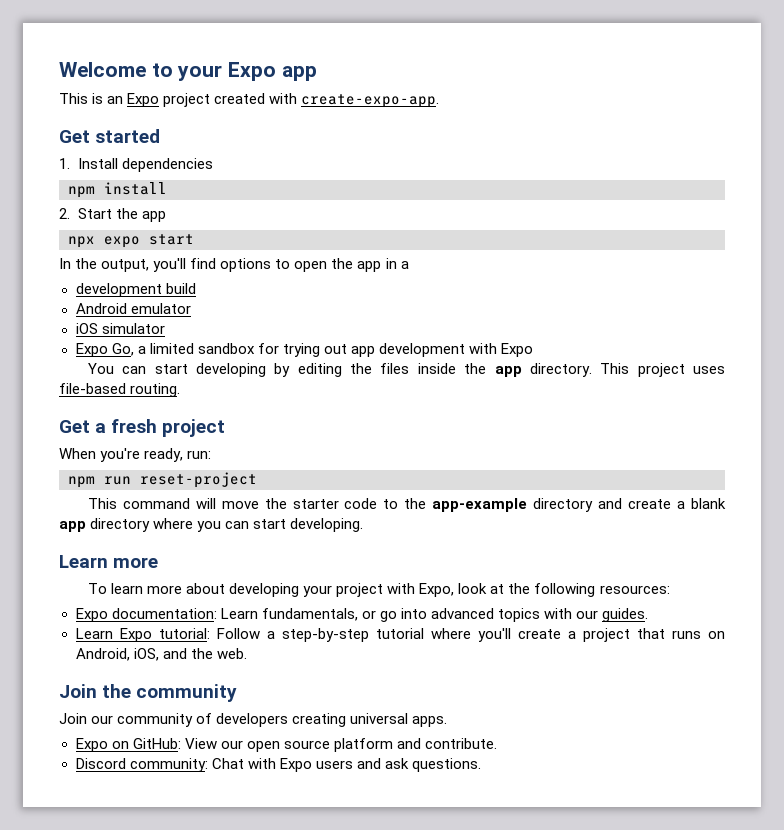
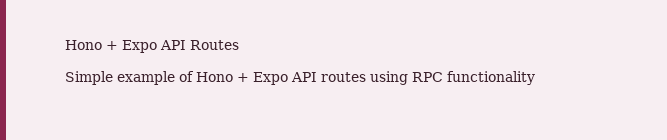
[59,62,317,81] [59,93,440,108] [59,129,161,143] [59,158,213,172] [68,182,167,198] [59,208,166,222] [68,234,194,248] [59,258,409,272] [75,283,196,297] [75,303,191,314] [75,323,165,334] [75,343,534,357] [87,363,726,377] [59,383,181,397] [59,419,226,437] [59,448,212,462] [68,472,257,488] [87,498,727,512] [59,518,364,532] [59,555,159,568] [87,583,670,597] [75,608,649,622] [75,628,726,642] [75,648,247,661] [59,684,238,702] [59,713,448,727] [75,738,497,752] [75,758,481,772] Welcome to your Expo app // This is an Expo project created with create-expo-app. // Get started // 1. Install dependencies // npm install // 2. Start the app // npx expo start // In the output, you'll find options to open the app in a // development build // Android emulator // iOS simulator // Expo Go, a limited sandbox for trying out app development with Expo // You can start developing by editing the files inside the app directory. This project uses file-based routing. // Get a fresh project // When you're ready, run: // npm run reset-project // This command will move the starter code to the app-example directory and create a blank app directory where you can start developing. // Learn more // To learn more about developing your project with Expo, look at the following resources: // Expo documentation: Learn fundamentals, or go into advanced topics with our guides. // Learn Expo tutorial: Follow a step-by-step tutorial where you'll create a project that runs on Android, iOS, and the web. // Join the community // Join our community of developers creating universal apps. // Expo on GitHub: View our open source platform and contribute. // Discord community: Chat with Expo users and ask questions. -> [65,40,239,53] [65,71,535,85] Hono + Expo API Routes // Simple example of Hono + Expo API routes using RPC functionality

